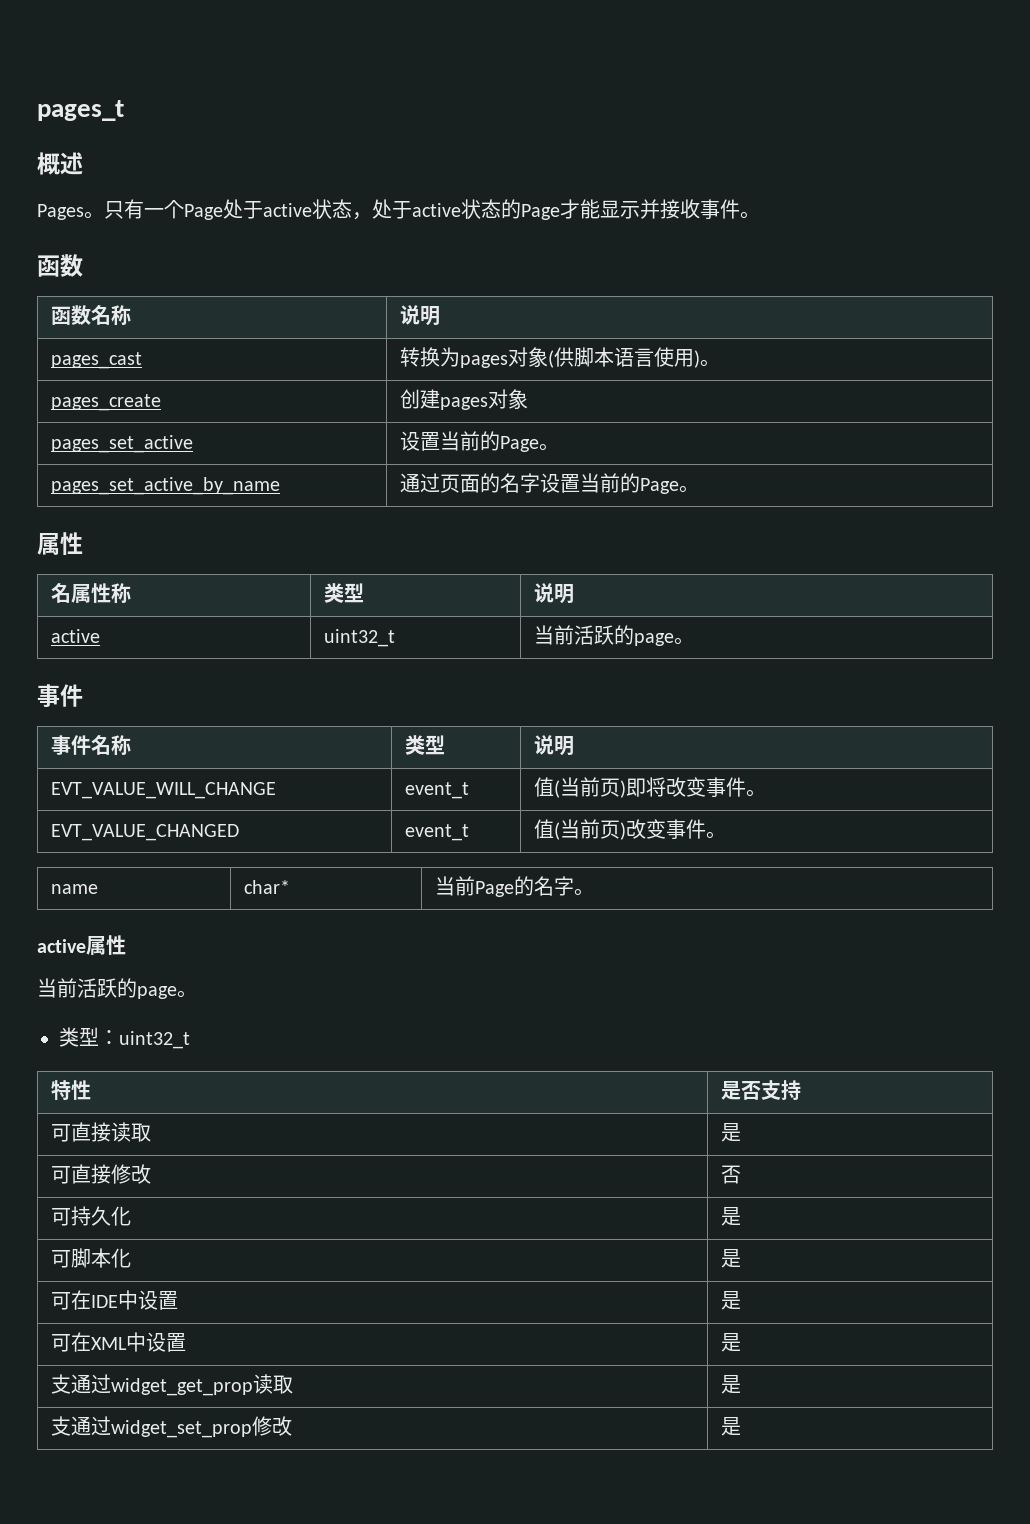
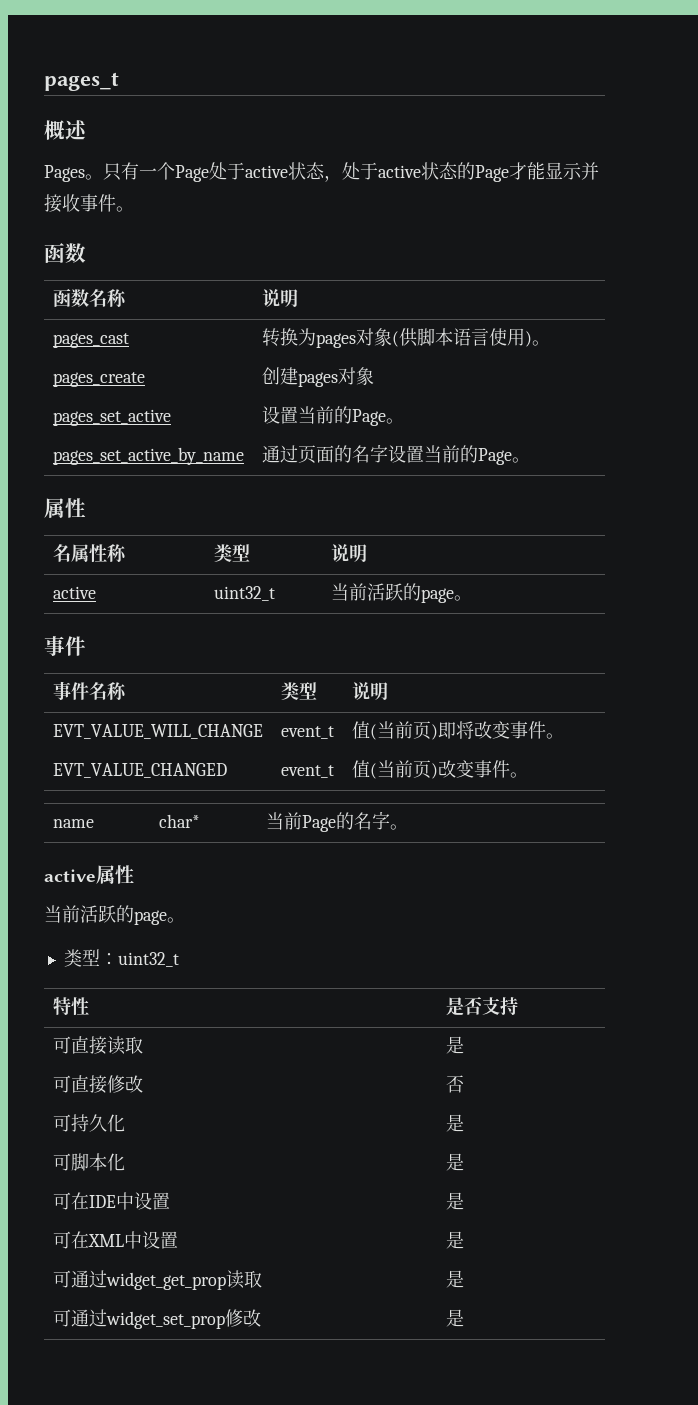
[50,1374,71,1394] 支 -> [52,1270,71,1288] 可
[50,1416,71,1436] 支 -> [52,1309,71,1327] 可

